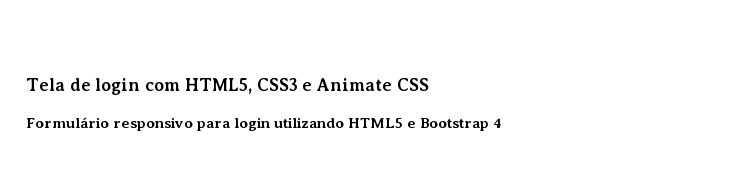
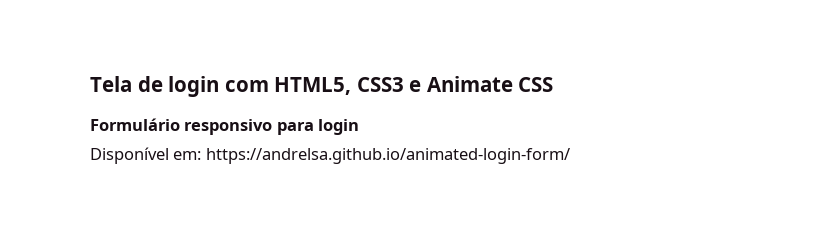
[274,117,502,131] utilizando HTML5 e Bootstrap 4 -> [90,147,570,164] // Disponível em: https://andrelsa.github.io/animated-login-form/

